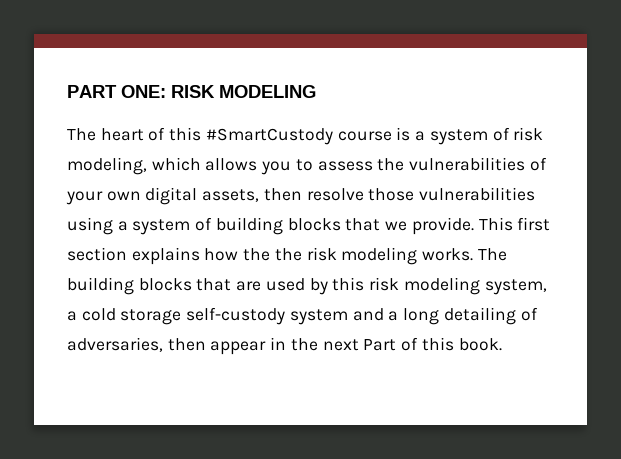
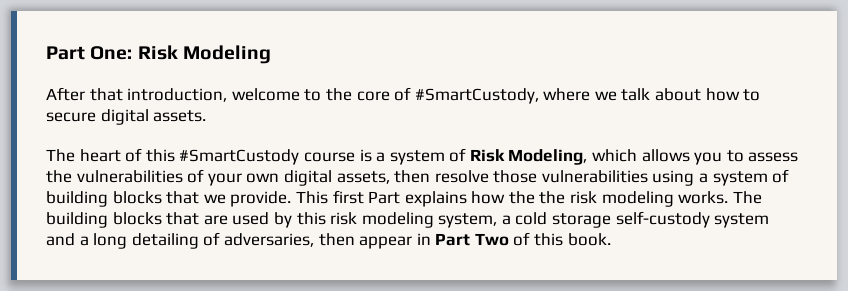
[67,85,316,98] PART ONE: RISK MODELING -> [46,45,271,64] [46,87,761,104] [46,109,207,125] Part One: Risk Modeling // After that introduction, welcome to the core of #SmartCustody, where we talk about how to secure digital assets.
[513,127,544,141] [67,157,147,175] risk modeling, -> [469,149,588,165] Risk Modeling,
[67,247,127,261] section -> [368,191,401,204] Part
[290,338,397,351] the next Part -> [435,233,509,246] Part Two

